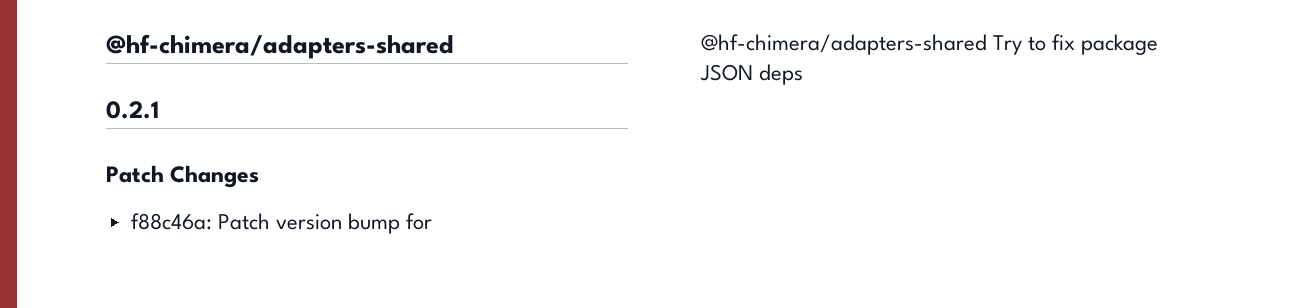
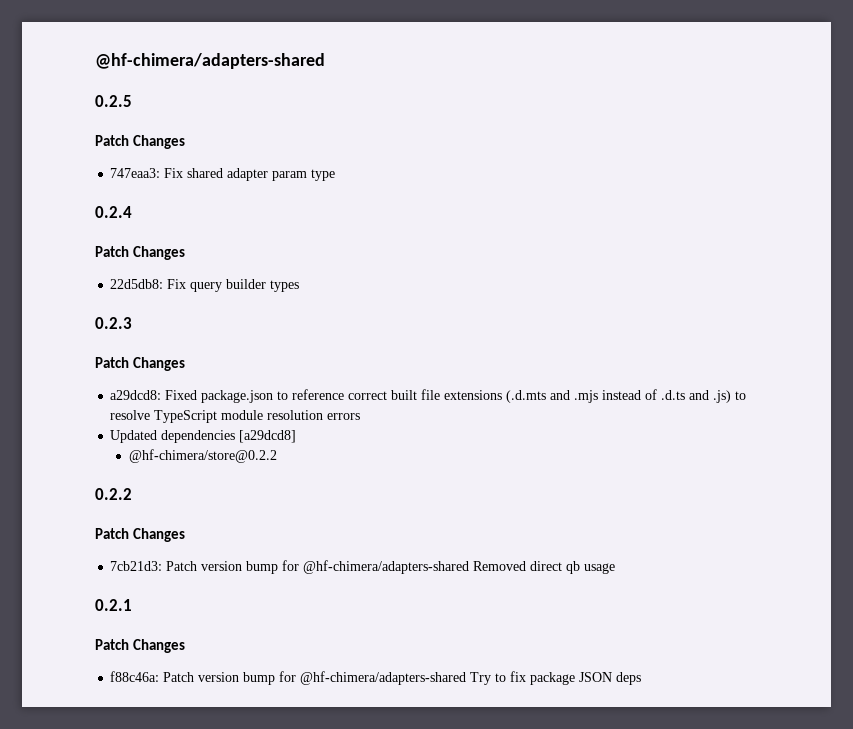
[106,34,454,59] @hf-chimera/adapters-shared -> [95,53,325,69] [95,95,132,107] [95,135,186,149] [110,168,336,181] [95,206,132,218] [95,246,186,260] [110,279,300,292] [95,317,132,329] [95,357,186,371] [110,389,747,403] [110,410,361,423] [110,430,297,443] [128,449,277,463] [95,488,132,500] [95,528,186,542] [110,560,616,574] @hf-chimera/adapters-shared // 0.2.5 // Patch Changes // 747eaa3: Fix shared adapter param type // 0.2.4 // Patch Changes // 22d5db8: Fix query builder types // 0.2.3 // Patch Changes // a29dcd8: Fixed package.json to reference correct built file extensions (.d.mts and .mjs instead of .d.ts and .js) to resolve TypeScript module resolution errors // Updated dependencies [a29dcd8] // @hf-chimera/store@0.2.2 // 0.2.2 // Patch Changes // 7cb21d3: Patch version bump for @hf-chimera/adapters-shared Removed direct qb usage

